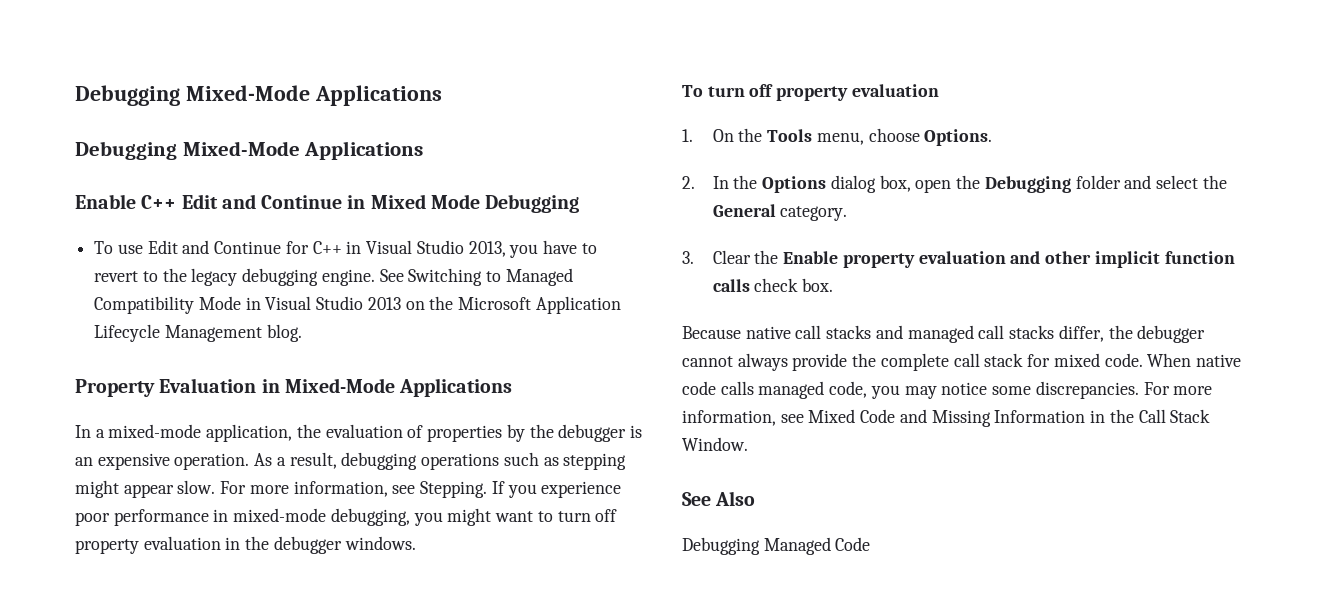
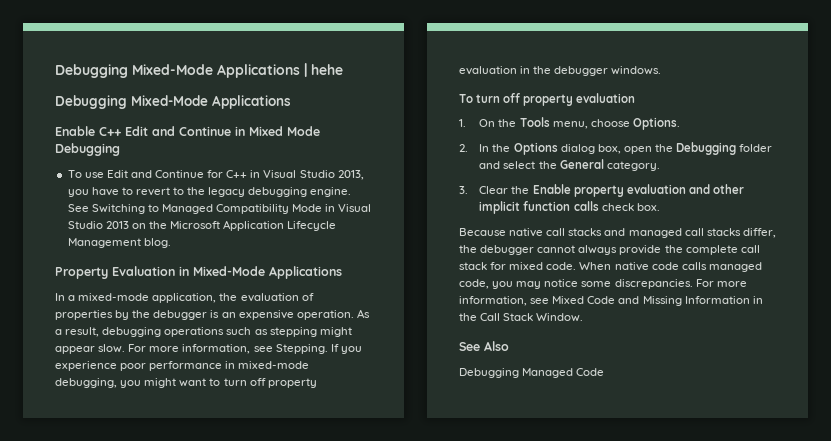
[75,85,442,106] Debugging Mixed-Mode Applications -> [55,63,343,78] Debugging Mixed-Mode Applications | hehe

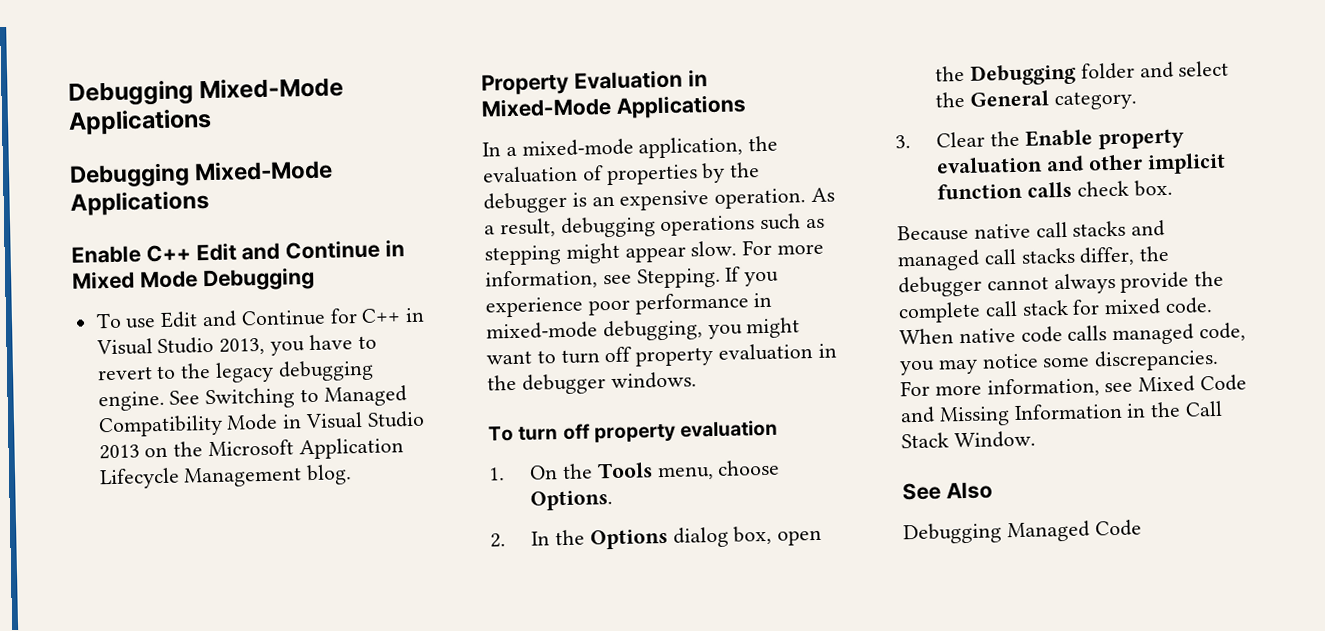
[55,63,343,78] Debugging Mixed-Mode Applications | hehe -> [68,77,345,107] [68,108,212,135] Debugging Mixed-Mode Applications

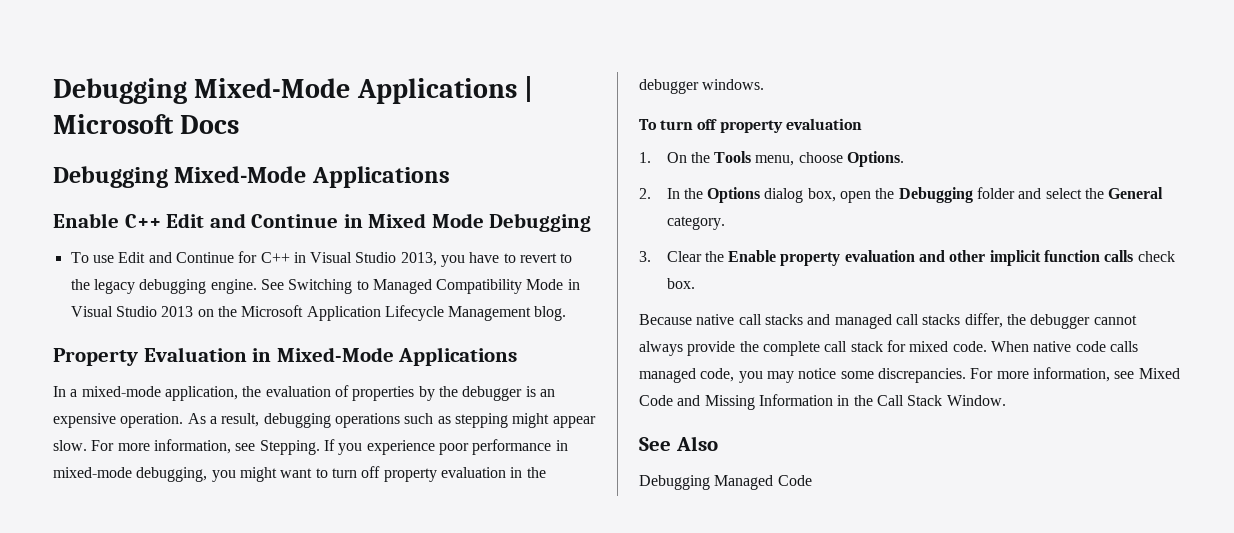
[68,77,345,107] [68,108,212,135] Debugging Mixed-Mode Applications -> [53,76,534,104] [53,114,240,134] Debugging Mixed-Mode Applications | Microsoft Docs

